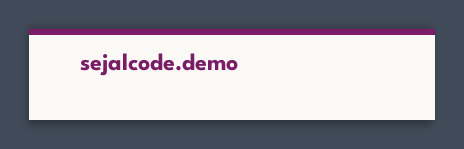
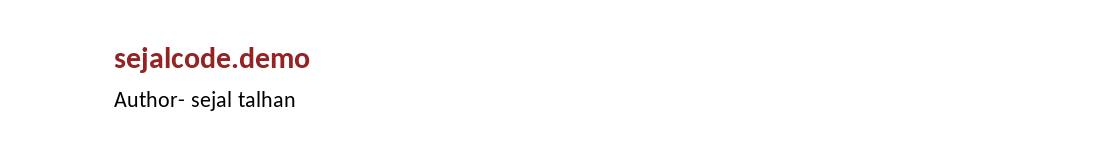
(238, 64) none -> [114,91,296,111] // Author- sejal talhan

